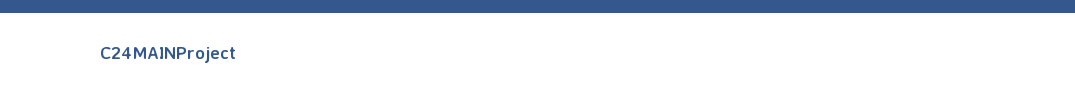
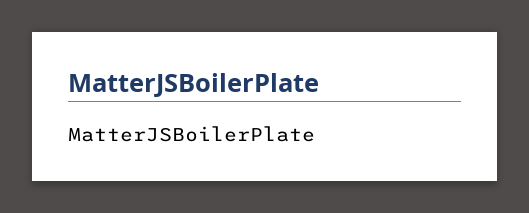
[100,47,236,63] C24MAINProject -> [68,73,319,98] [68,126,315,142] MatterJSBoilerPlate // MatterJSBoilerPlate

